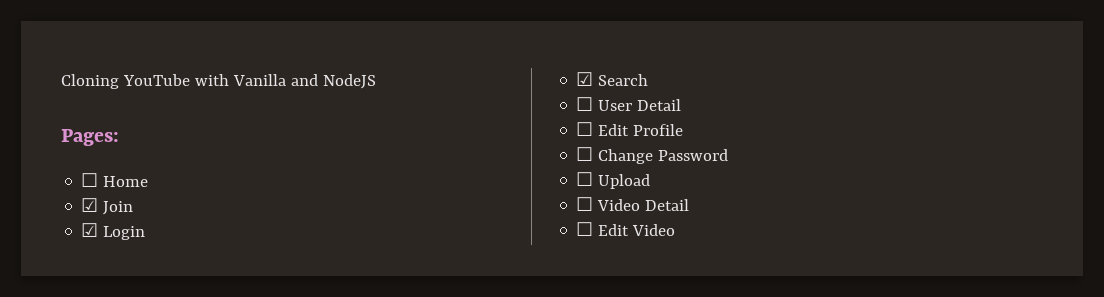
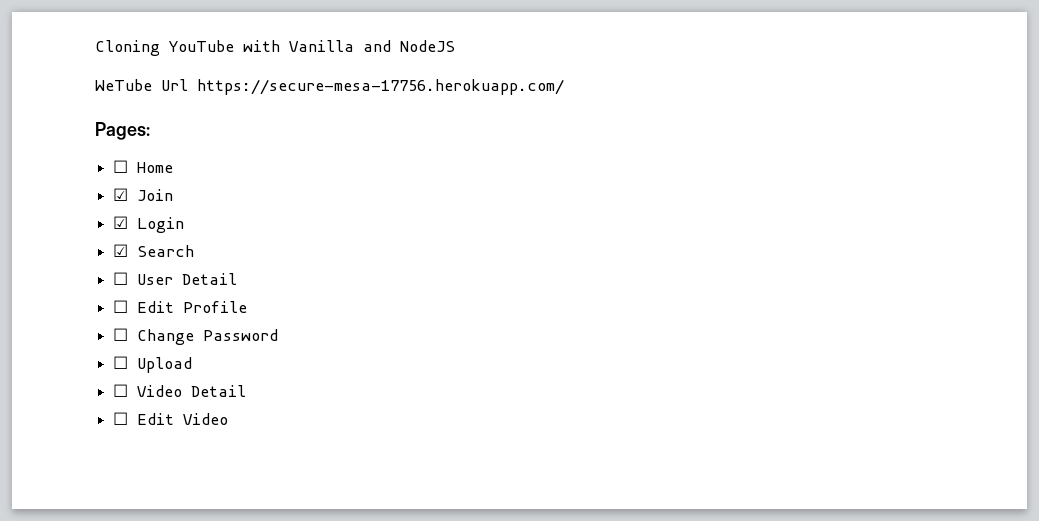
(376, 81) none -> [95,79,564,95] // WeTube Url https://secure-mesa-17756.herokuapp.com/

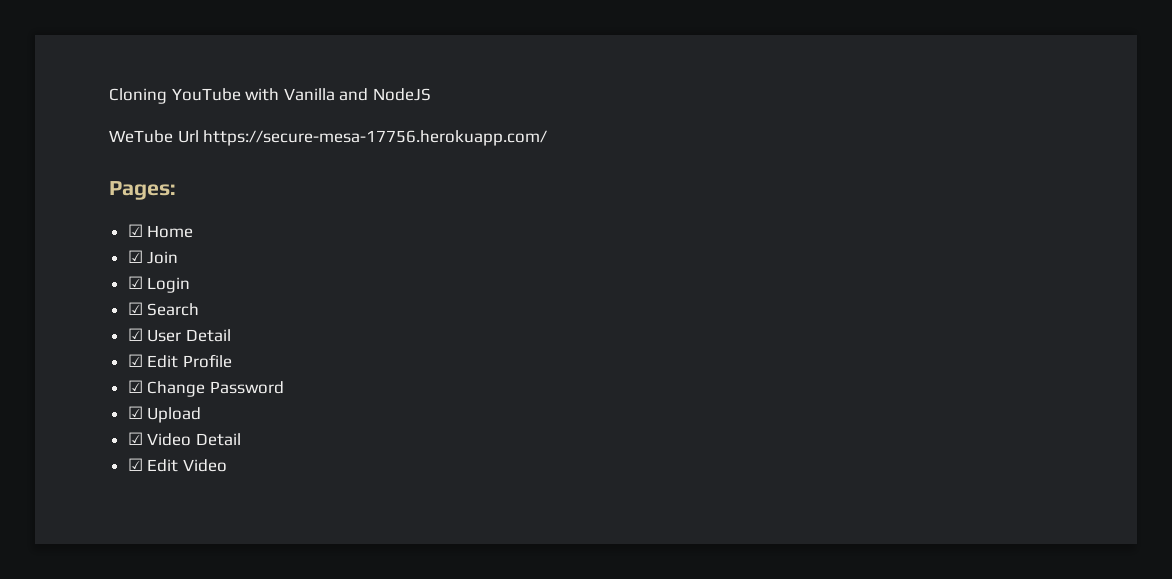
[113,160,129,173] ☐ -> [127,224,143,237] ☑
[113,272,129,285] ☐ -> [127,328,143,341] ☑
[113,300,129,313] ☐ -> [127,354,143,367] ☑
[113,328,129,341] ☐ -> [127,380,143,393] ☑
[113,356,129,369] ☐ -> [127,406,143,419] ☑
[113,384,129,397] ☐ -> [127,432,143,445] ☑
[113,412,129,425] ☐ -> [127,458,143,471] ☑

